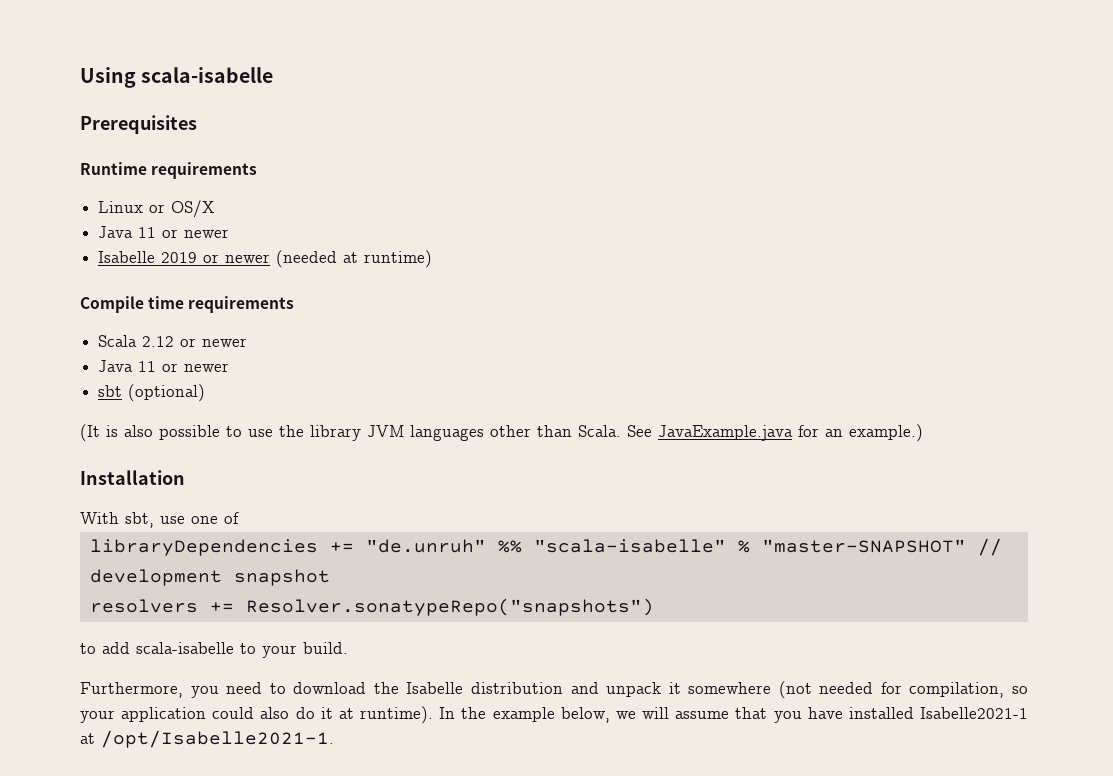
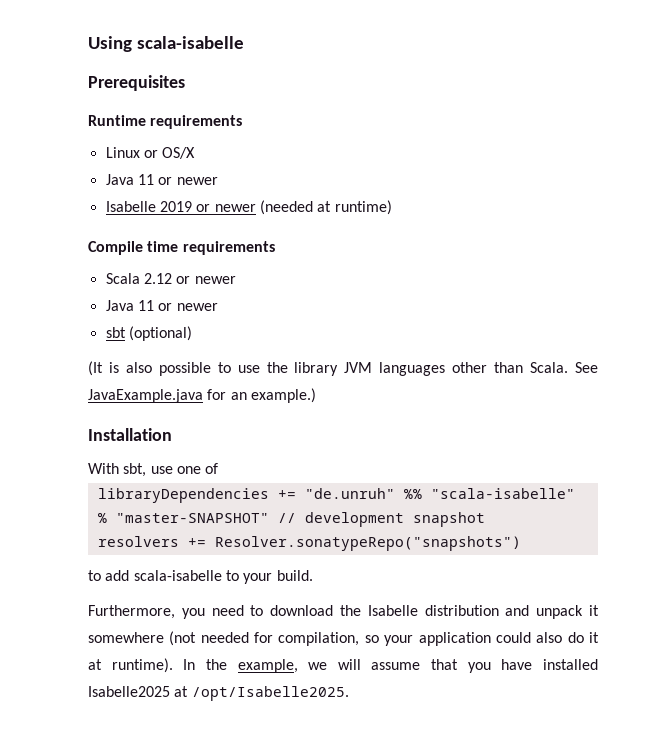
[492,707,610,723] example below, -> [237,659,298,673] example,
[919,707,1028,719] [80,730,334,748] Isabelle2021-1 at /opt/Isabelle2021-1. -> [88,686,349,701] Isabelle2025 at /opt/Isabelle2025.

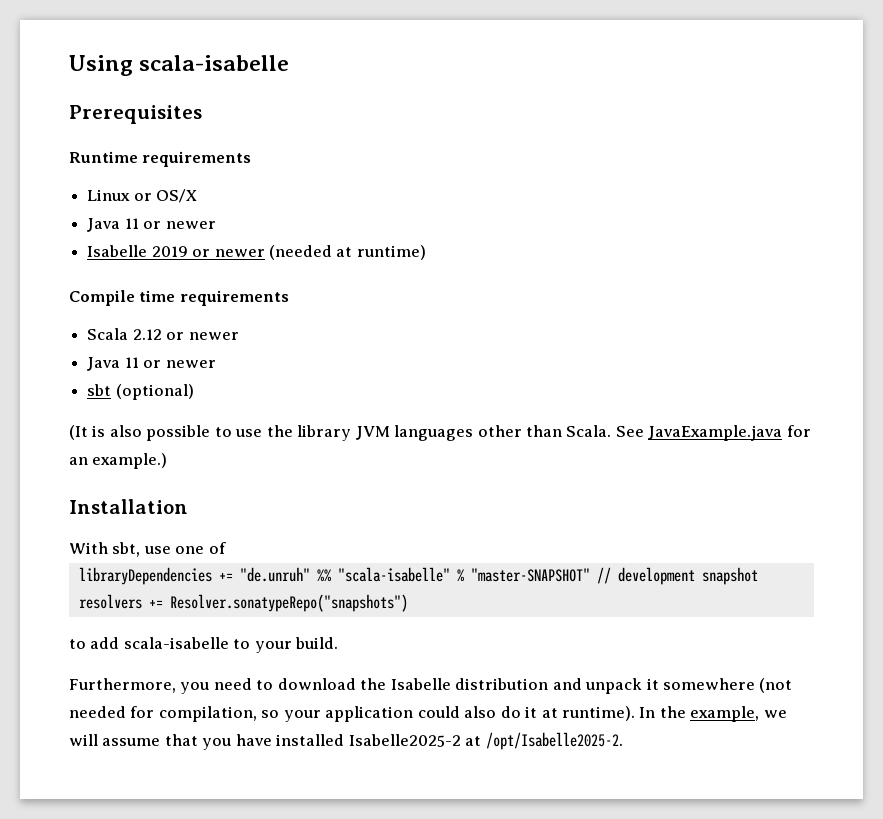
[88,686,349,701] Isabelle2025 at /opt/Isabelle2025. -> [348,732,623,750] Isabelle2025-2 at /opt/Isabelle2025-2.

